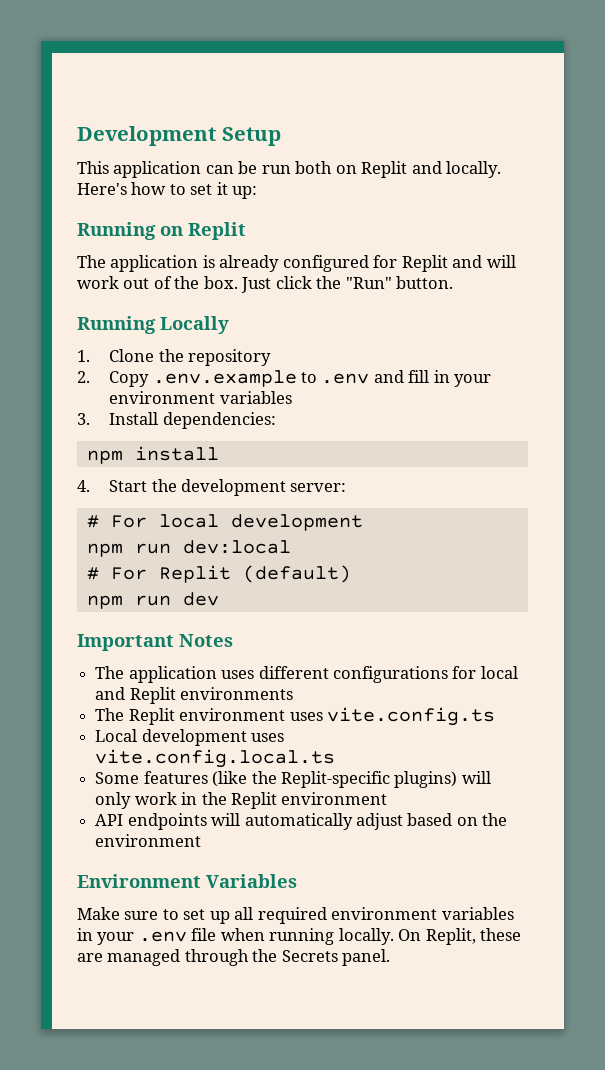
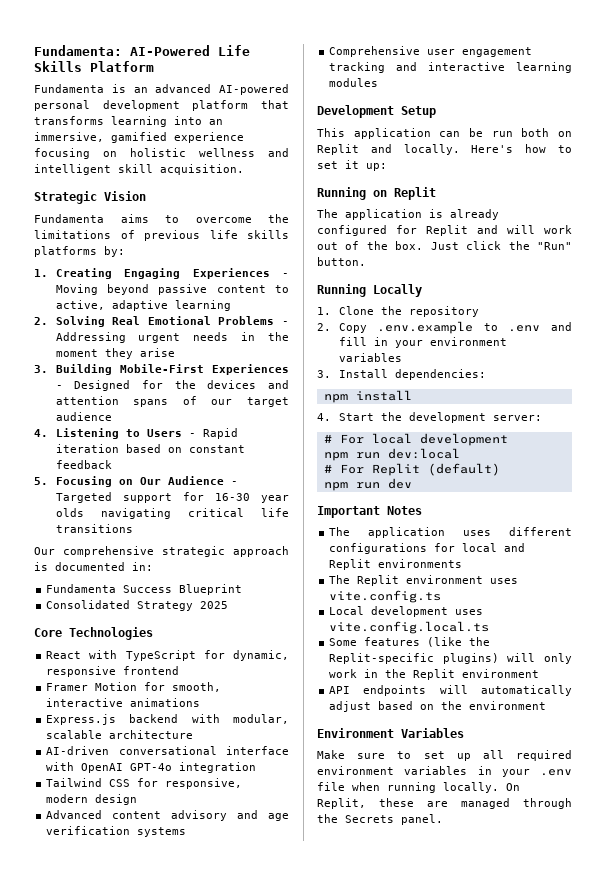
(77, 136) none -> [34,45,250,56] [34,61,154,72] [34,84,289,95] [34,100,289,111] [34,116,223,127] [34,132,244,143] [34,148,289,159] [34,164,244,175] [34,191,146,204] [34,214,289,223] [34,230,289,241] [34,246,125,257] [34,268,289,279] [55,284,289,295] [55,300,231,311] [34,316,289,327] [55,332,289,343] [55,348,175,359] [34,364,289,375] [55,380,289,391] [55,396,289,407] [55,412,112,421] [34,428,238,439] [55,444,245,453] [55,460,112,469] [34,476,238,487] [55,492,289,503] [55,508,289,519] [55,524,133,533] [34,546,289,557] [34,562,153,571] [46,584,243,595] [46,600,229,611] [34,627,153,640] [46,650,289,661] [46,666,180,677] [46,682,222,692] [46,698,201,707] [46,714,289,725] [46,730,194,739] [46,746,289,755] [46,762,257,773] [46,778,243,789] [46,794,138,805] [46,810,289,821] [46,826,187,837] [329,46,533,57] [329,62,572,73] [329,78,379,87] Fundamenta: AI-Powered Life Skills Platform // Fundamenta is an advanced AI-powered personal development platform that transforms learning into an immersive, gamified experience focusing on holistic wellness and intelligent skill acquisition. // Strategic Vision // Fundamenta aims to overcome the limitations of previous life skills platforms by: // 1. Creating Engaging Experiences - Moving beyond passive content to active, adaptive learning // 2. Solving Real Emotional Problems - Addressing urgent needs in the moment they arise // 3. Building Mobile-First Experiences - Designed for the devices and attention spans of our target audience // 4. Listening to Users - Rapid iteration based on constant feedback // 5. Focusing on Our Audience - Targeted support for 16-30 year olds navigating critical life transitions // Our comprehensive strategic approach is documented in: // Fundamenta Success Blueprint // Consolidated Strategy 2025 // Core Technologies // React with TypeScript for dynamic, responsive frontend // Framer Motion for smooth, interactive animations // Express.js backend with modular, scalable architecture // AI-driven conversational interface with OpenAI GPT-4o integration // Tailwind CSS for responsive, modern design // Advanced content advisory and age verification systems // Comprehensive user engagement tracking and interactive learning modules //

